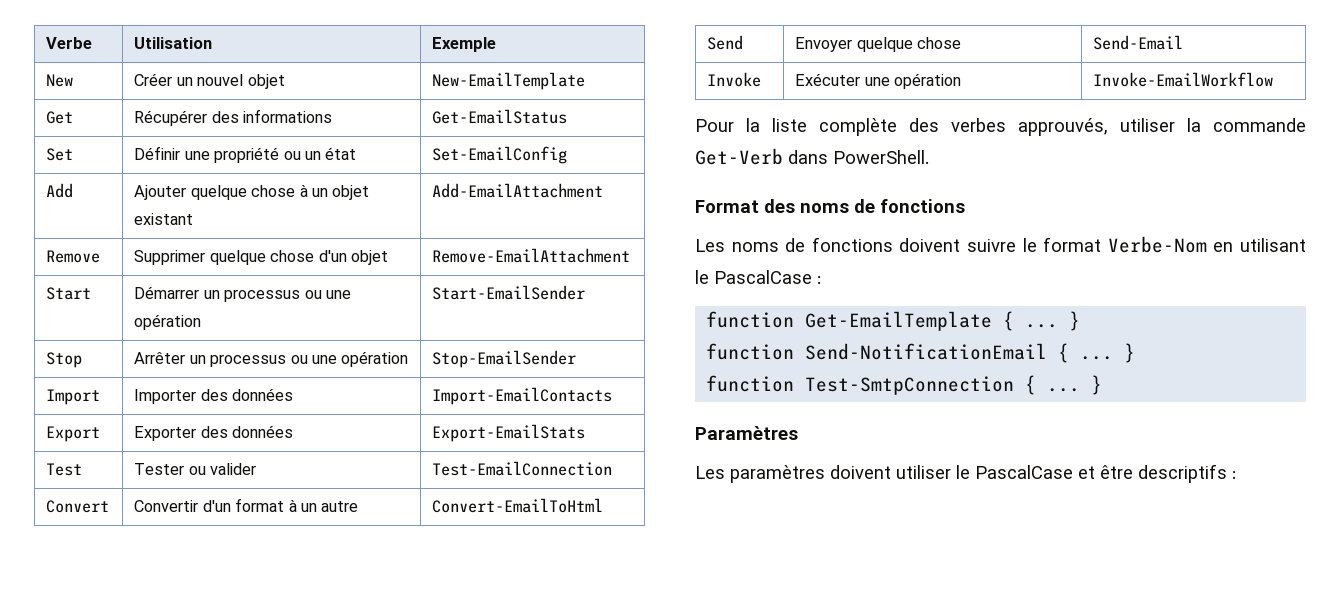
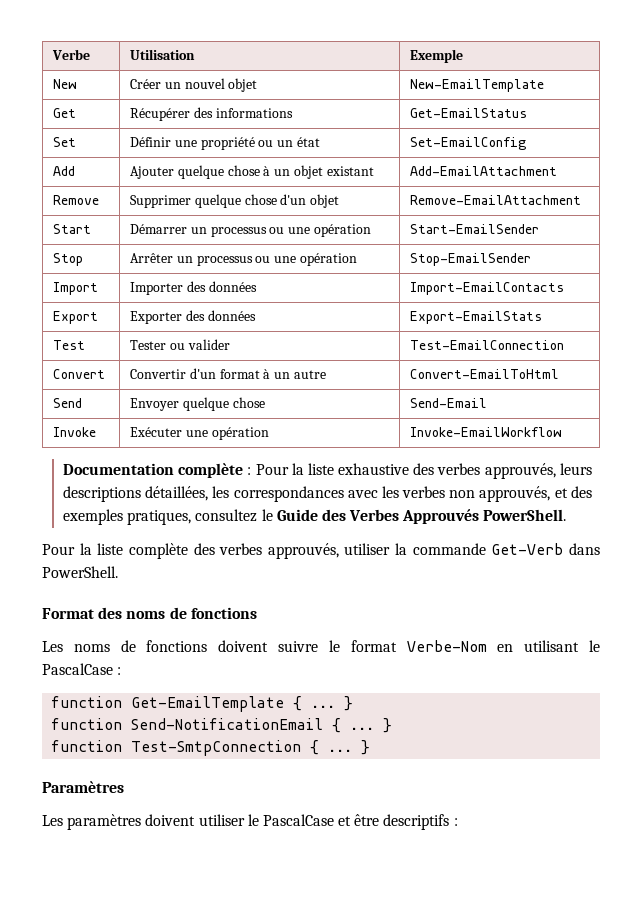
(1274, 79) none -> [62,463,592,479] [62,486,592,502] [62,509,567,525] // Documentation complète : Pour la liste exhaustive des verbes approuvés, leurs descriptions détaillées, les correspondances avec les verbes non approuvés, et des exemples pratiques, consultez le Guide des Verbes Approuvés PowerShell.

